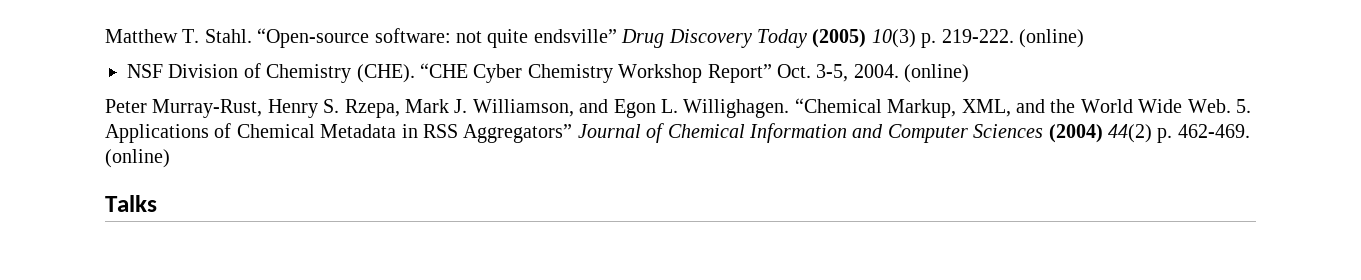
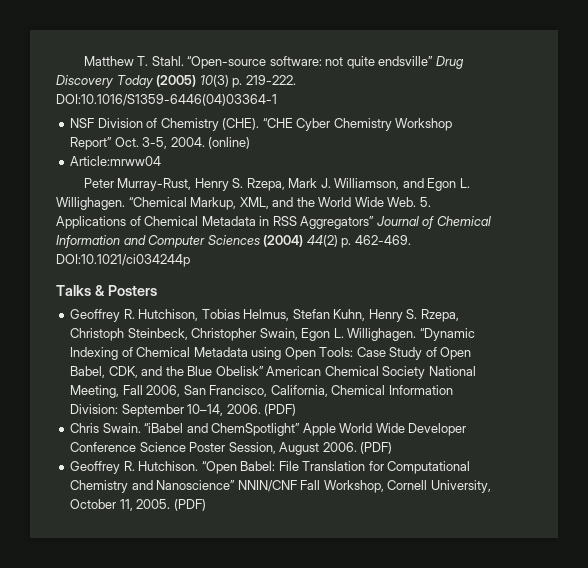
[1018,29,1084,48] (online) -> [56,94,277,106] DOI:10.1016/S1359-6446(04)03364-1
(970, 73) none -> [70,156,162,166] // Article:mrww04
[105,149,170,168] (online) -> [56,254,190,267] DOI:10.1021/ci034244p
(157, 203) none -> [94,285,157,296] [70,309,459,322] [70,328,475,341] [70,347,472,360] [70,366,476,379] [70,385,453,398] [70,404,297,417] [70,423,467,436] [70,442,393,455] [70,461,471,474] [70,480,491,493] [70,499,206,511] & Posters // Geoffrey R. Hutchison, Tobias Helmus, Stefan Kuhn, Henry S. Rzepa, Christoph Steinbeck, Christopher Swain, Egon L. Willighagen. “Dynamic Indexing of Chemical Metadata using Open Tools: Case Study of Open Babel, CDK, and the Blue Obelisk” American Chemical Society National Meeting, Fall 2006, San Francisco, California, Chemical Information Division: September 10–14, 2006. (PDF) // Chris Swain. “iBabel and ChemSpotlight” Apple World Wide Developer Conference Science Poster Session, August 2006. (PDF) // Geoffrey R. Hutchison. “Open Babel: File Translation for Computational Chemistry and Nanoscience” NNIN/CNF Fall Workshop, Cornell University, October 11, 2005. (PDF)

